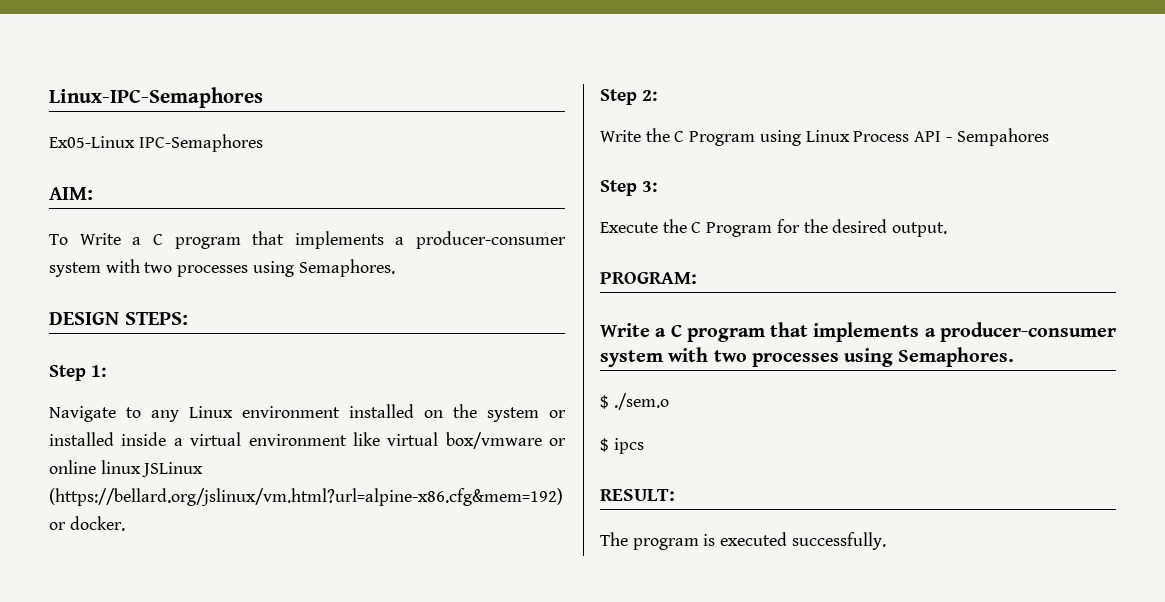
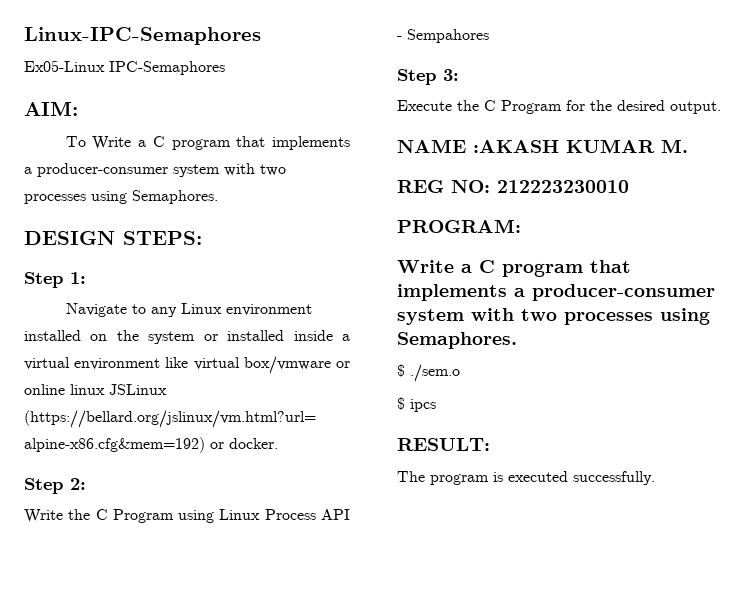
(948, 229) none -> [397,139,688,153] [397,180,629,193] // NAME :AKASH KUMAR M. // REG NO: 212223230010

